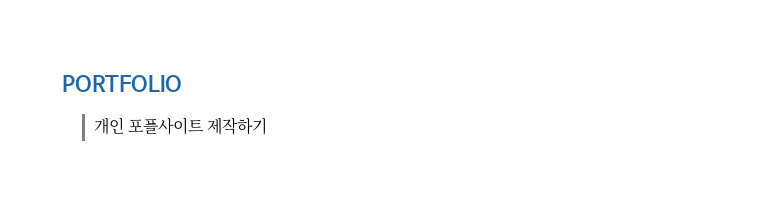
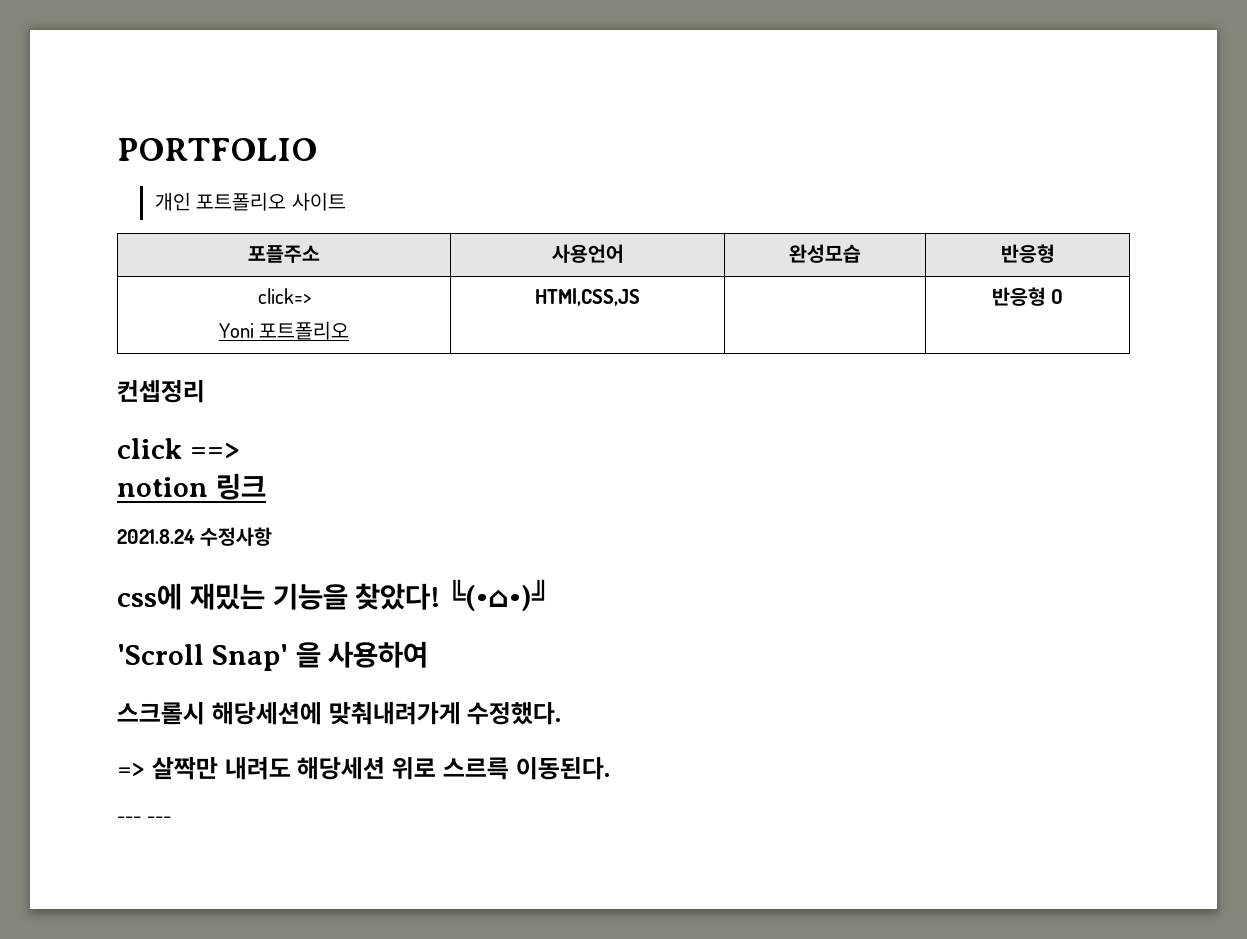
[127,117,268,135] 포플사이트 제작하기 -> [196,192,346,211] [248,245,320,263] [551,244,624,263] [789,244,861,263] [1000,244,1055,263] [257,288,311,304] [218,321,350,340] [535,288,640,306] [991,287,1064,306] [117,380,205,403] [117,438,240,459] [117,473,266,500] [117,527,272,546] [117,579,550,611] [117,641,429,671] [117,702,562,725] [117,757,610,780] [117,816,171,822] 포트폴리오 사이트 // 포플주소 | 사용언어 | 완성모습 | 반응형 // click=> // Yoni 포트폴리오 | HTMl,CSS,JS | | 반응형 O // 컨셉정리 // click ==> // notion 링크 // 2021.8.24 수정사항 // css에 재밌는 기능을 찾았다! ╚(•⌂•)╝ // 'Scroll Snap' 을 사용하여 // 스크롤시 해당세션에 맞춰내려가게 수정했다. // => 살짝만 내려도 해당세션 위로 스르륵 이동된다. // --- ---

